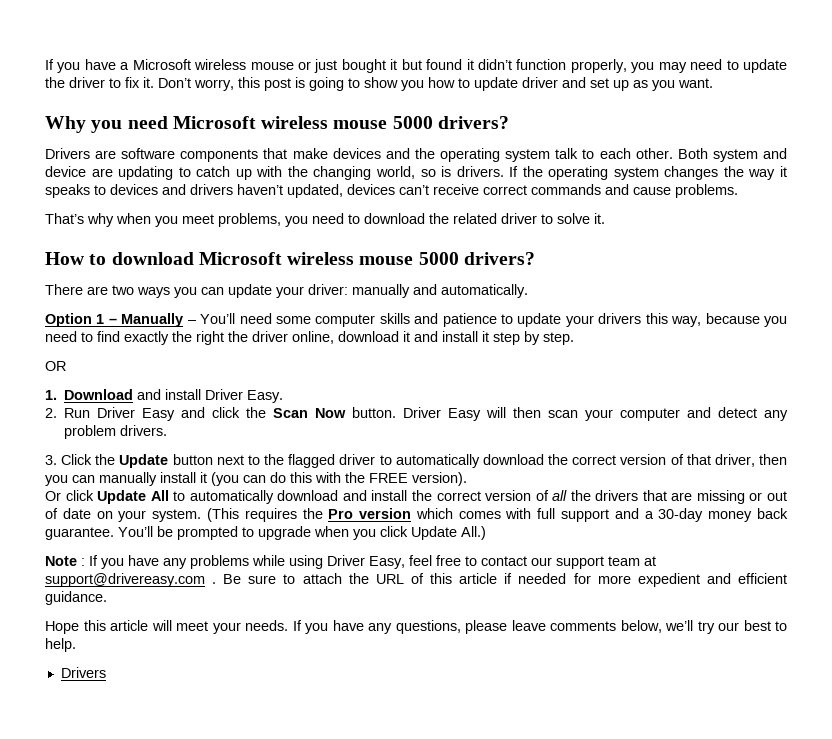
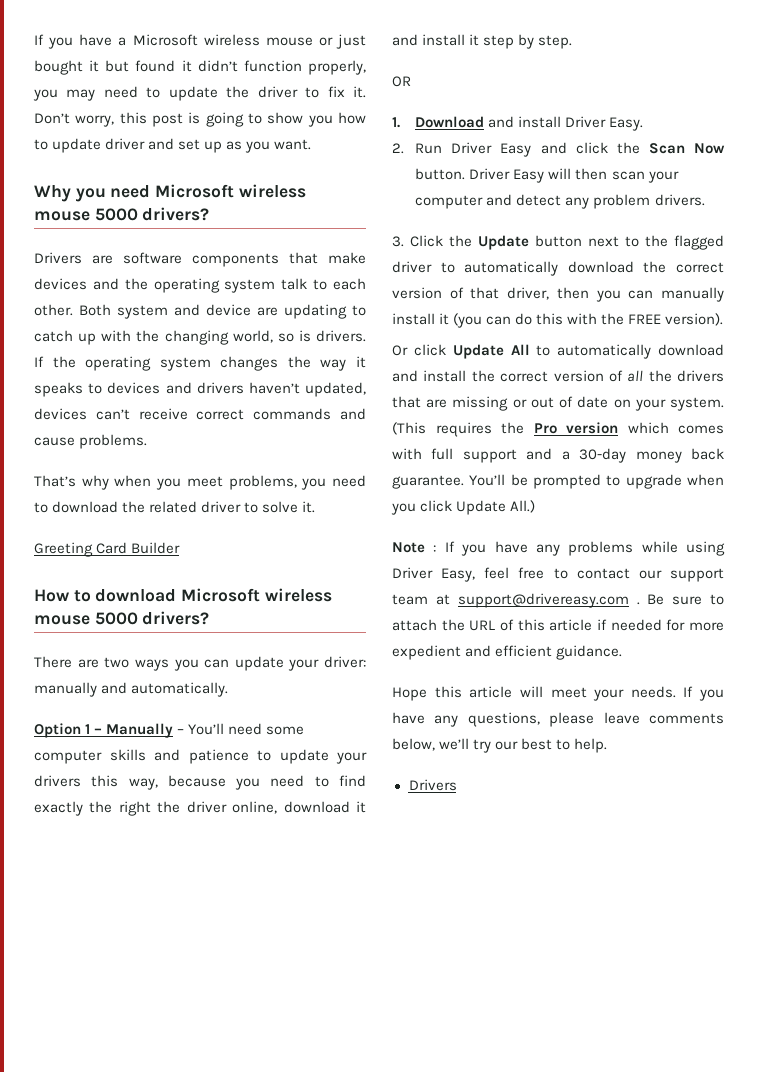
(605, 218) none -> [34,542,181,557] // Greeting Card Builder

